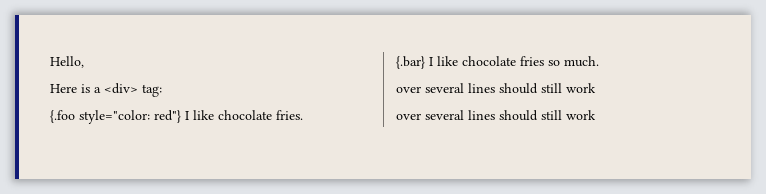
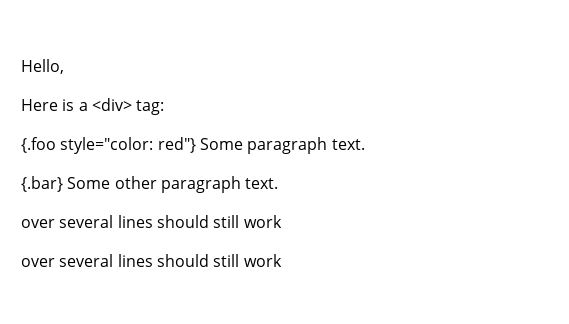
[185,110,303,120] [396,56,599,69] I like chocolate fries. // {.bar} I like chocolate fries so much. -> [199,137,365,154] [21,176,279,193] Some paragraph text. // {.bar} Some other paragraph text.

